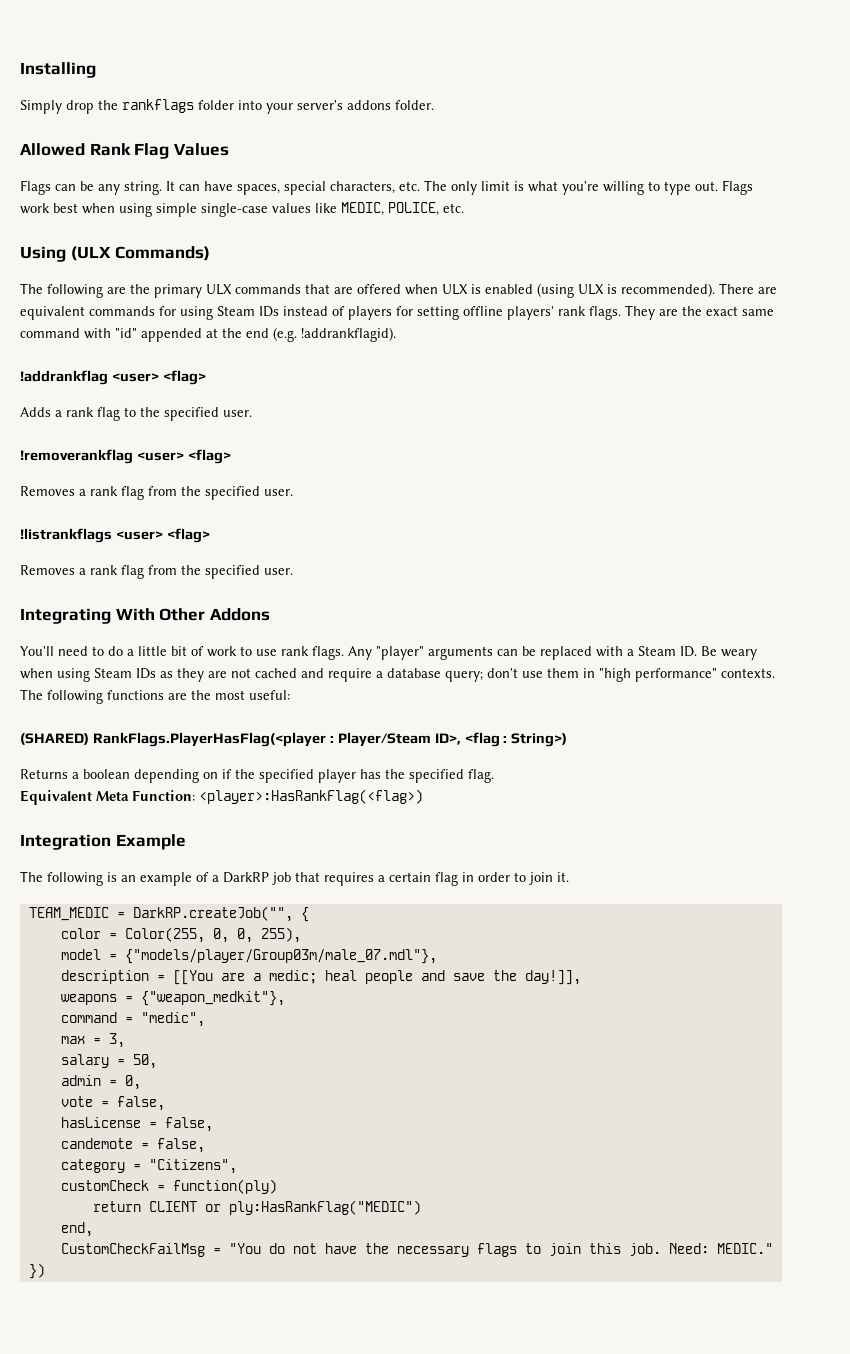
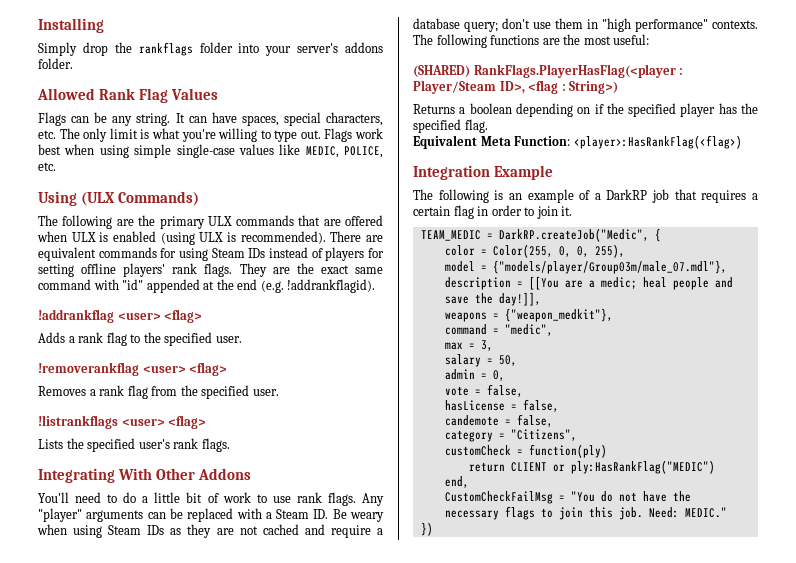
[20,565,293,579] Removes a rank flag from the specified user. -> [38,438,230,452] Lists the specified user's rank flags.
[132,906,293,922] DarkRP.createJob("", -> [498,228,649,242] DarkRP.createJob("Medic",

